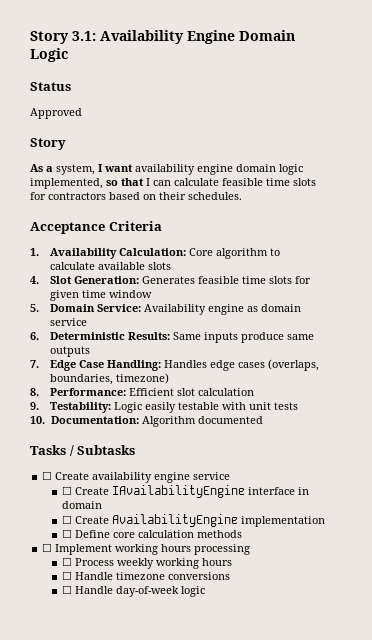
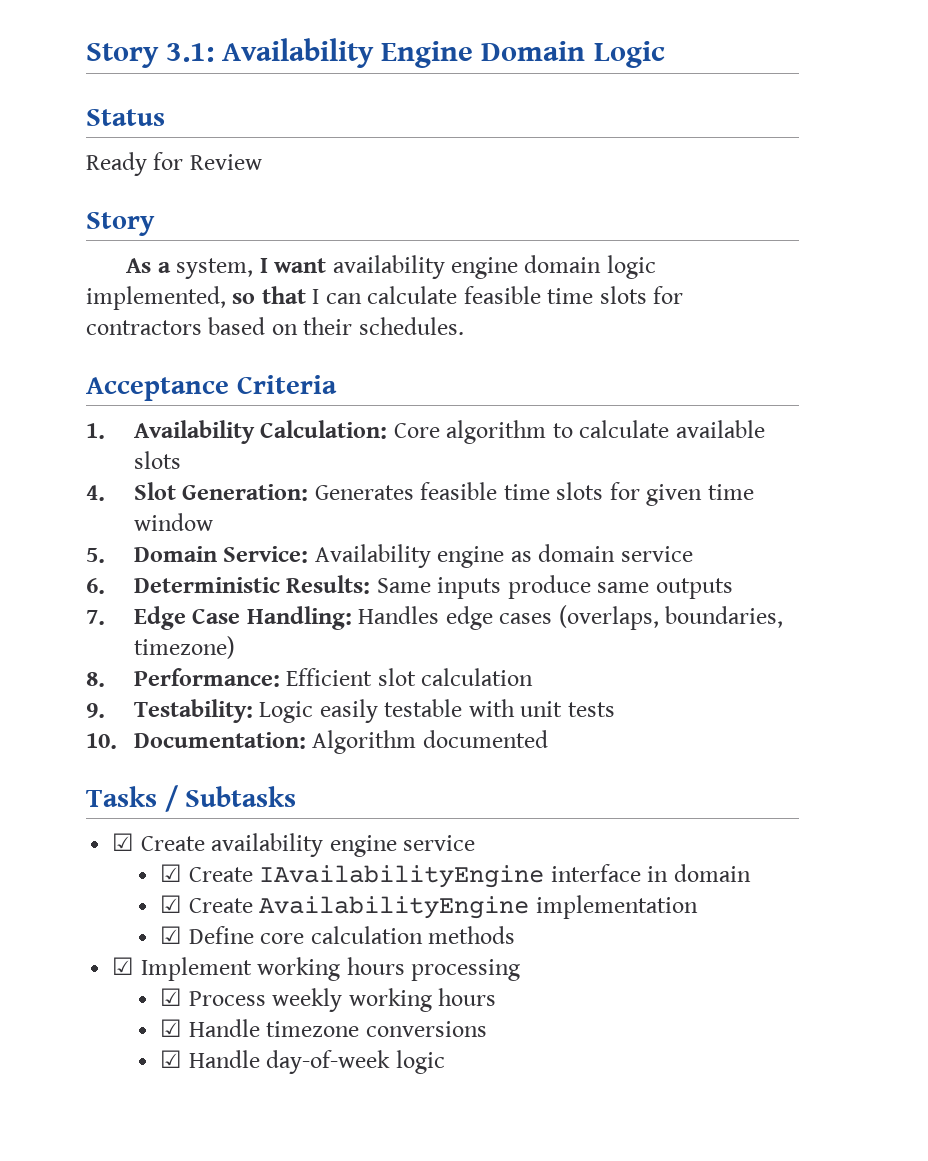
[30,108,82,119] Approved -> [86,152,262,176] Ready for Review
[42,471,53,480] ☐ -> [112,833,135,851] ☑
[61,486,72,495] ☐ -> [160,864,183,882] ☑
[61,515,72,524] ☐ -> [160,895,183,913] ☑
[61,529,72,538] ☐ -> [160,926,183,944] ☑
[42,543,53,552] ☐ -> [112,957,135,975] ☑
[61,557,72,566] ☐ -> [160,988,183,1006] ☑
[61,571,72,580] ☐ -> [160,1019,183,1037] ☑
[61,585,72,594] ☐ -> [160,1050,183,1068] ☑

